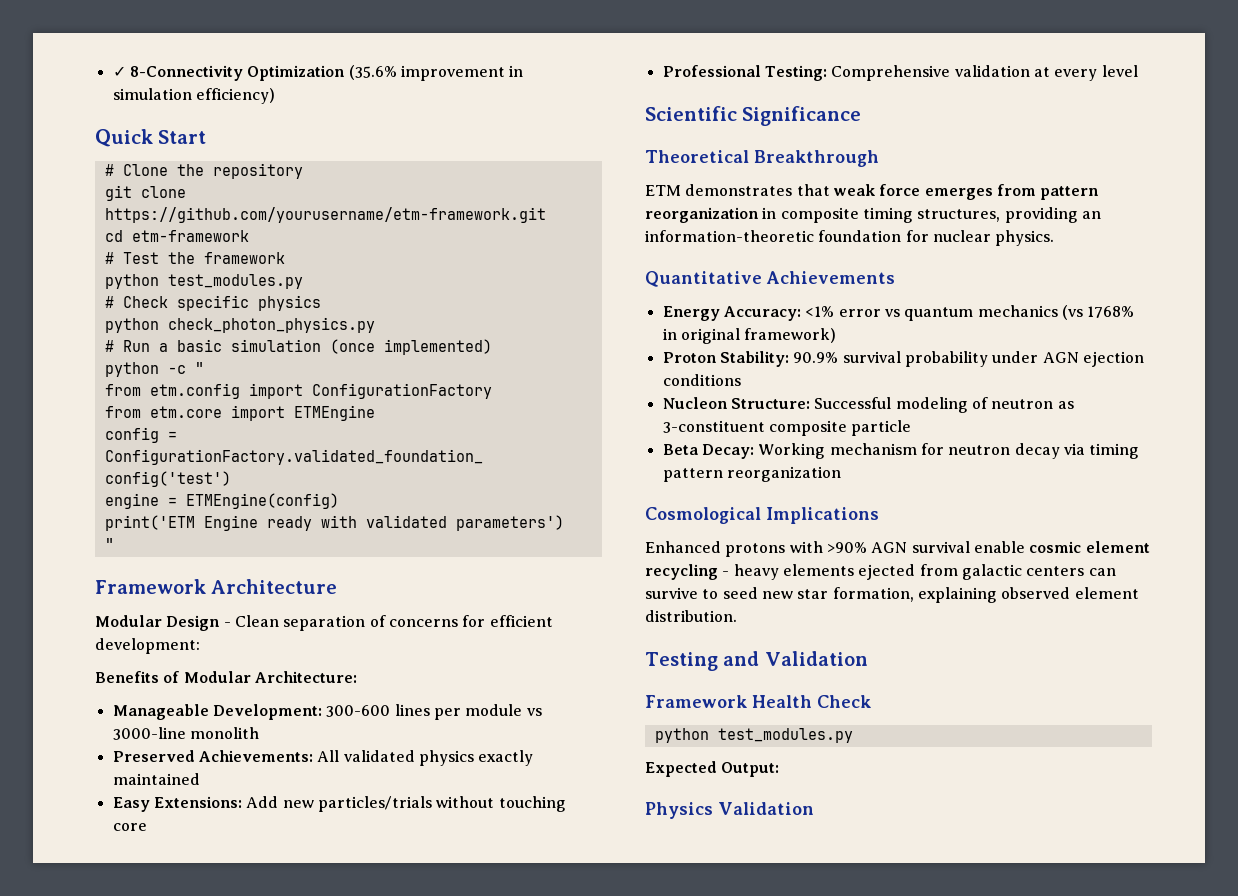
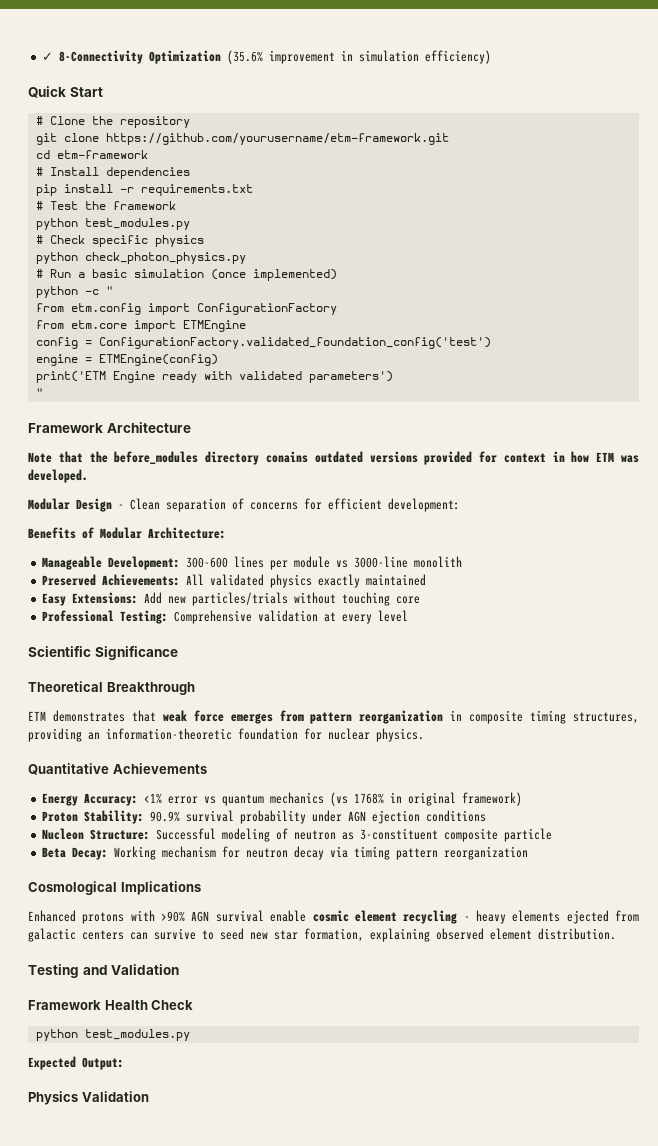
(249, 236) none -> [35,167,190,179] [35,184,253,196] // # Install dependencies // pip install -r requirements.txt
(338, 586) none -> [28,451,640,465] [28,469,88,483] // Note that the before_modules directory conains outdated versions provided for context in how ETM was developed.

